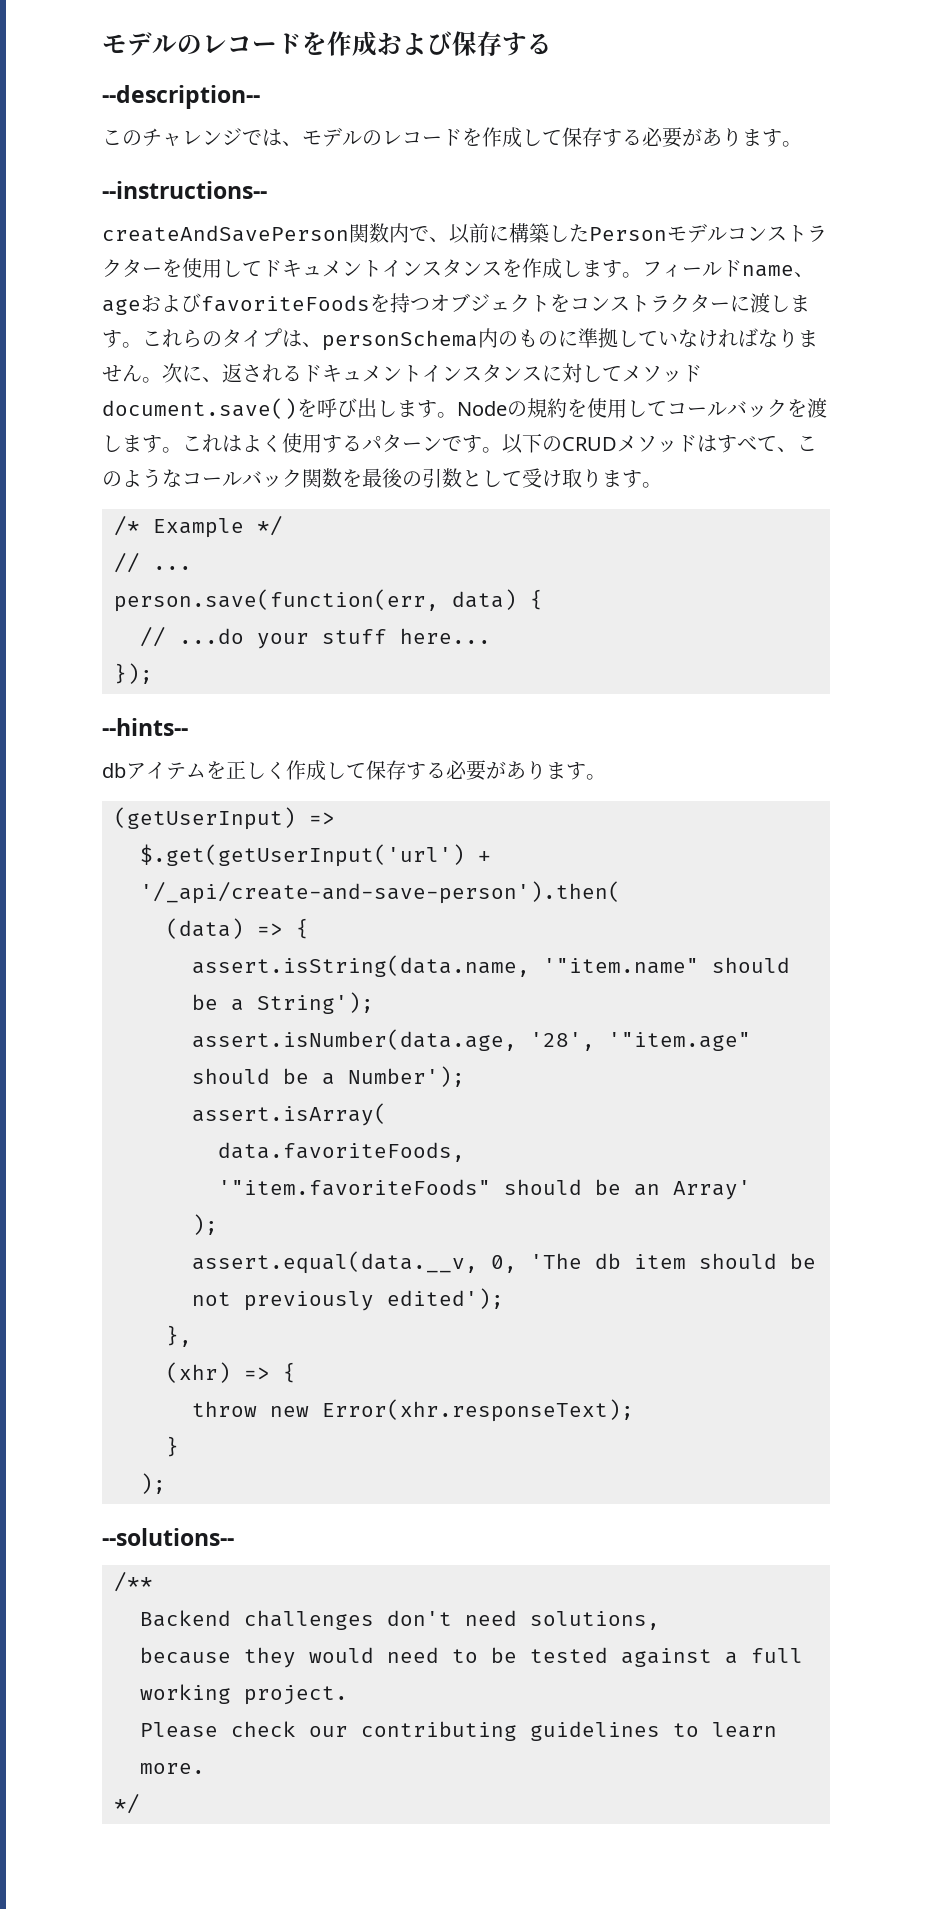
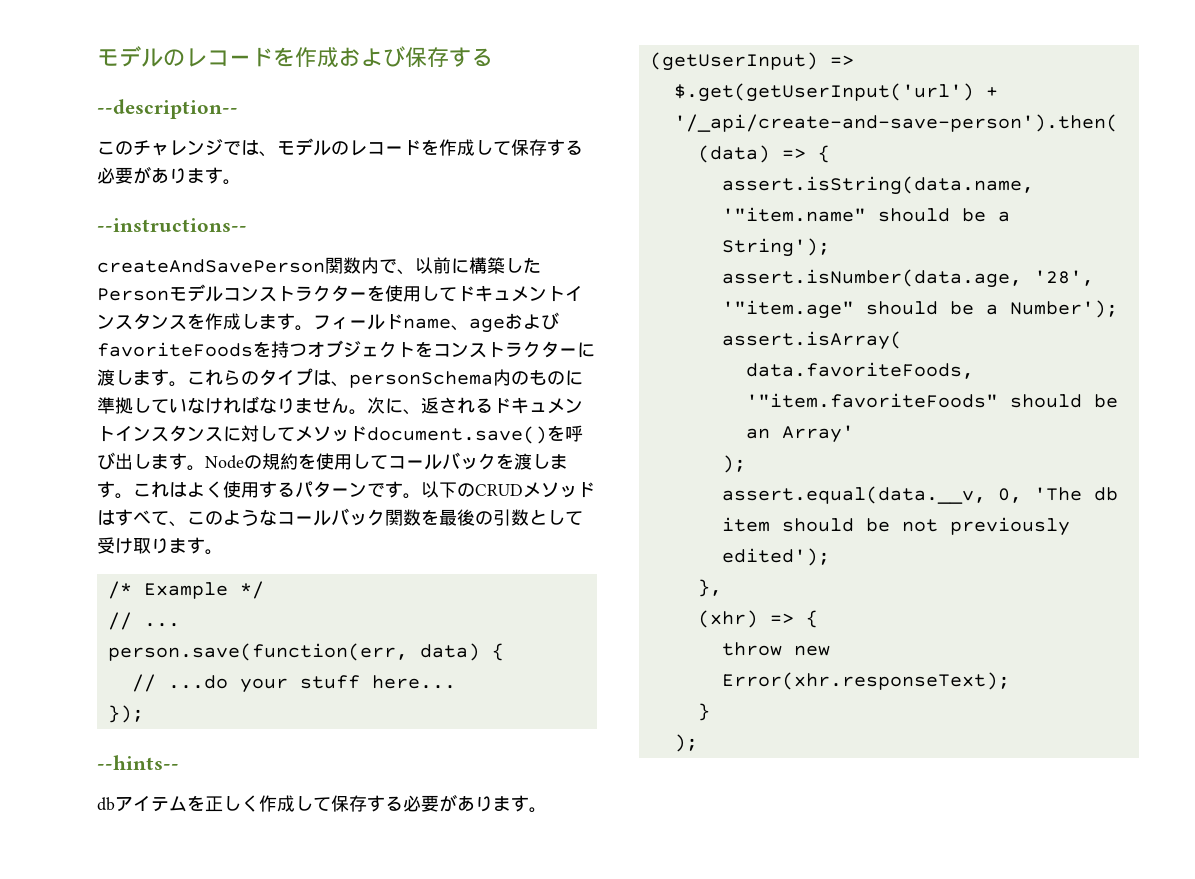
[102,1528,234,1546] [114,1571,153,1592] [140,1610,660,1630] [140,1647,803,1668] [140,1684,348,1705] [140,1721,777,1741] [140,1763,205,1774] [114,1793,140,1814] // --solutions-- // /** // Backend challenges don't need solutions, // because they would need to be tested against a full working project. // Please check our contributing guidelines to learn more. // */ -> (698, 743) none

